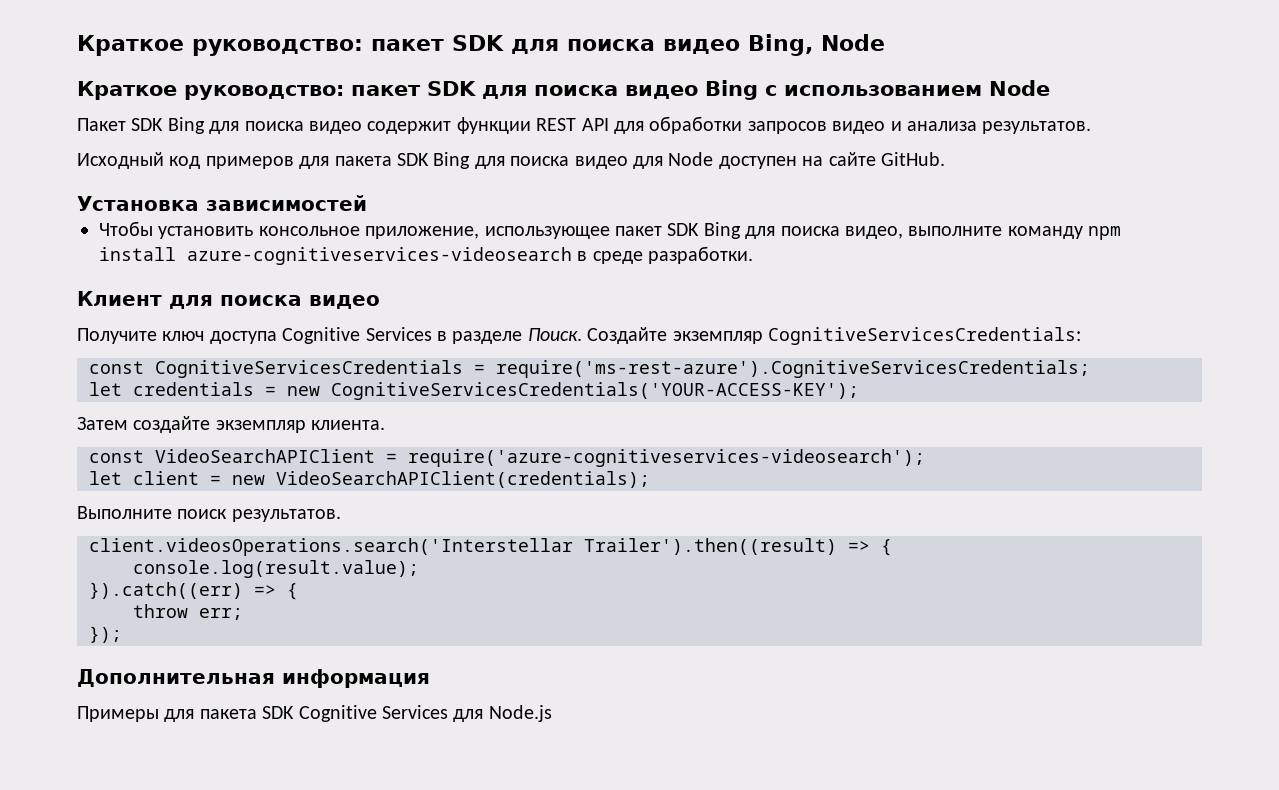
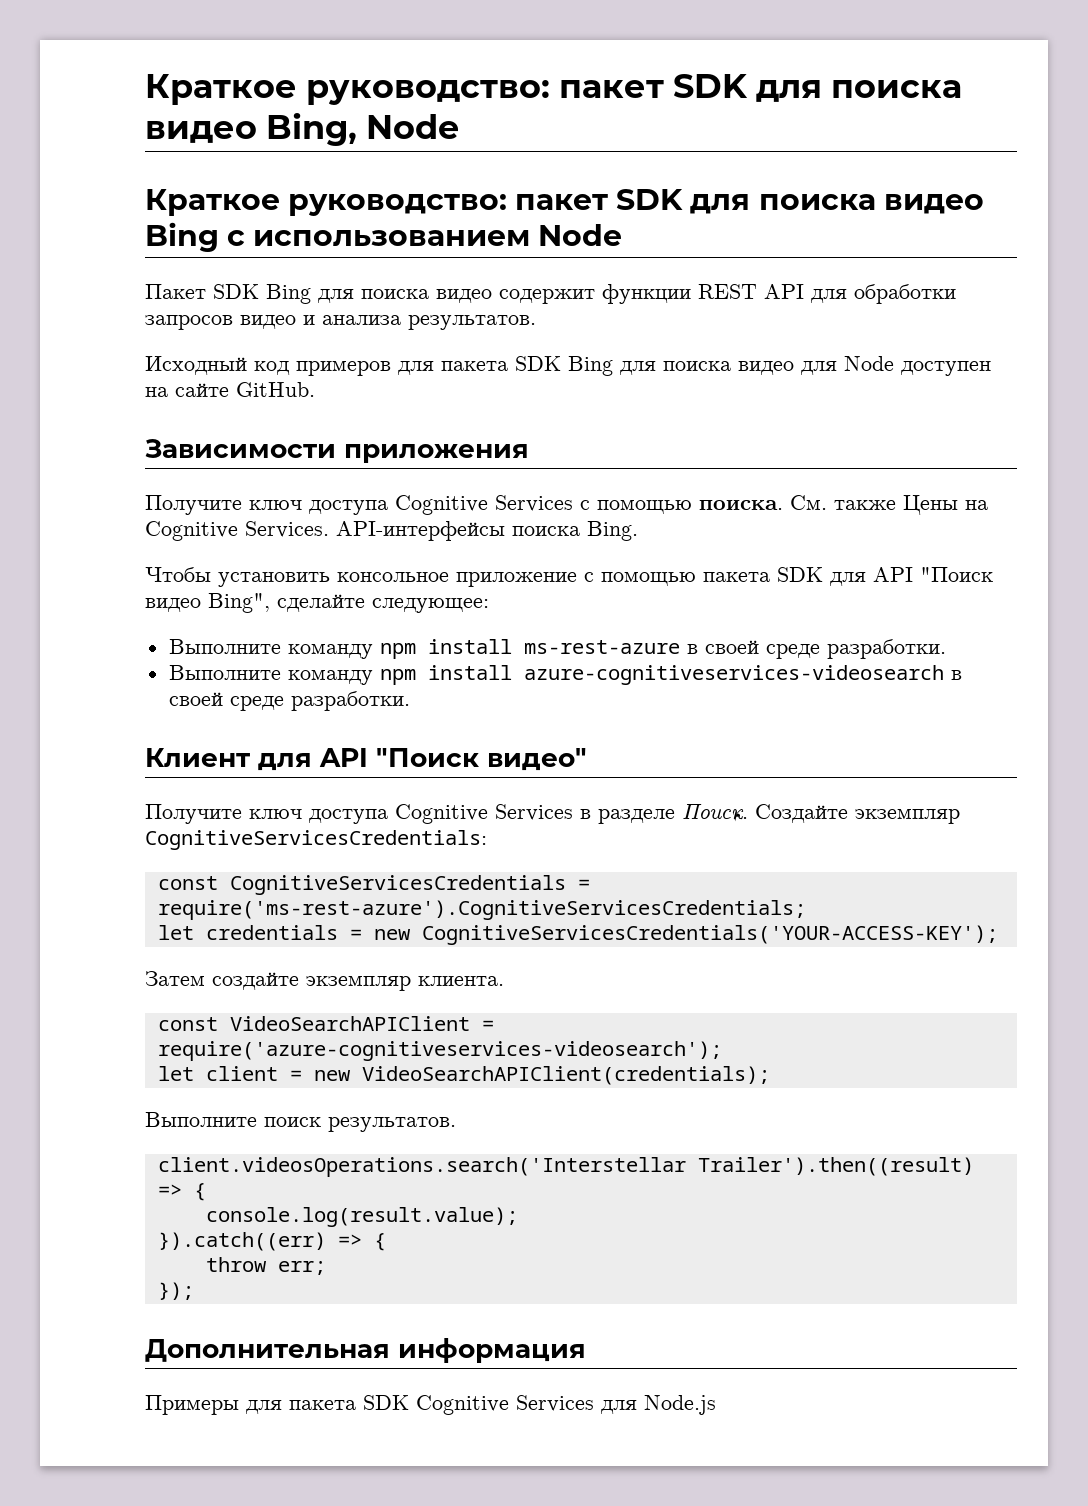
[77,195,367,211] [99,221,1003,239] Установка зависимостей // Чтобы установить консольное приложение, использующее пакет SDK Bing для поиска видео, выполните -> [145,439,529,463] [145,495,988,515] [145,521,638,541] [145,567,993,587] [145,593,489,613] [168,639,946,659] [168,665,281,680] Зависимости приложения // Получите ключ доступа Cognitive Services с помощью поиска. См. также Цены на Cognitive Services. API-интерфейсы поиска Bing. // Чтобы установить консольное приложение с помощью пакета SDK для API "Поиск видео Bing", сделайте следующее: // Выполните команду npm install ms-rest-azure в своей среде разработки. // Выполните
(588, 256) none -> [168,692,223,706] своей
[220,295,380,309] поиска видео -> [319,748,587,771] API "Поиск видео"

